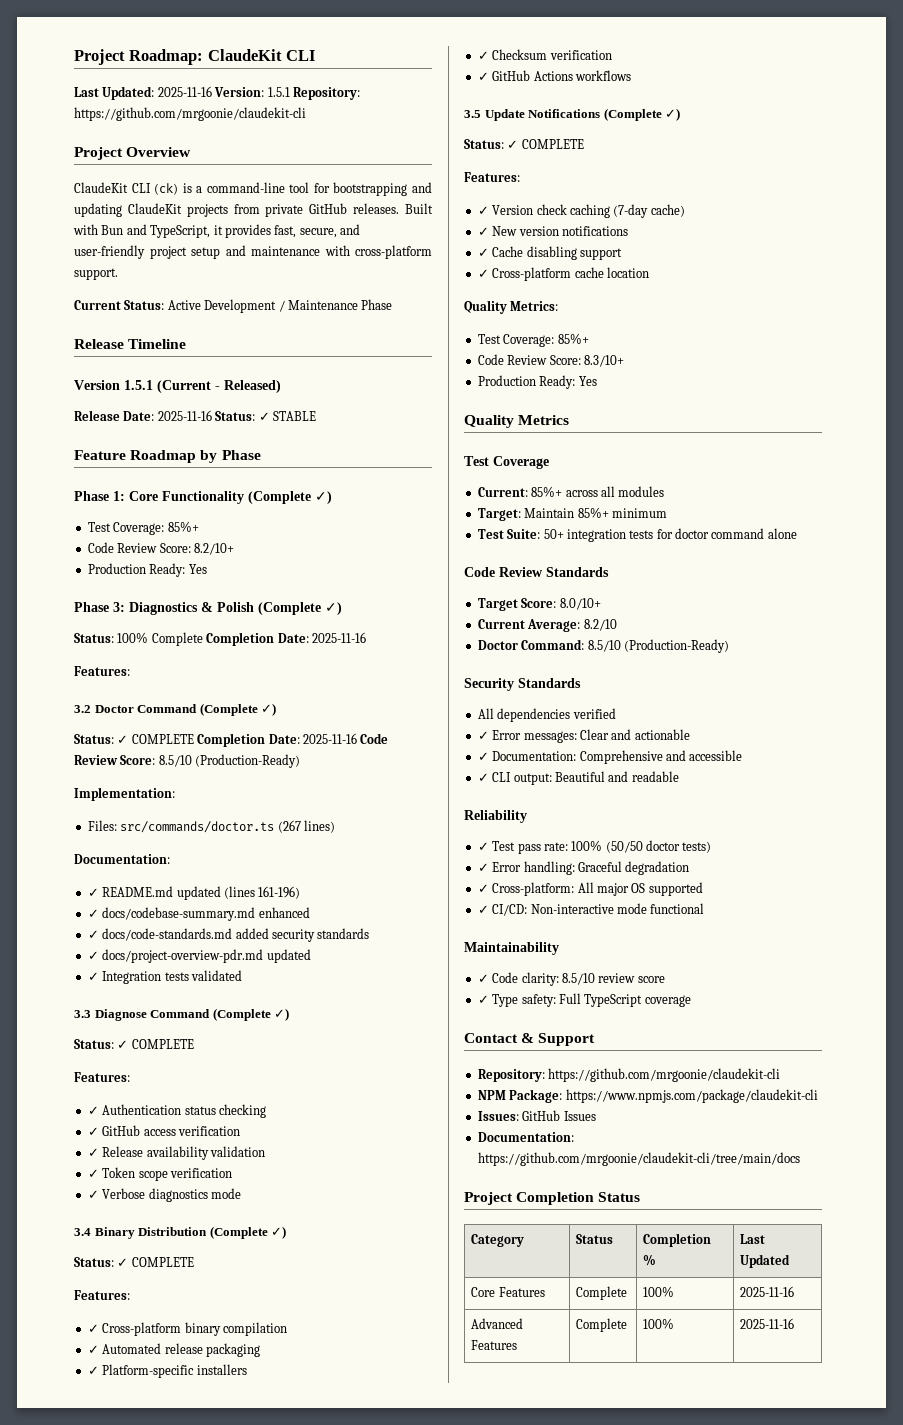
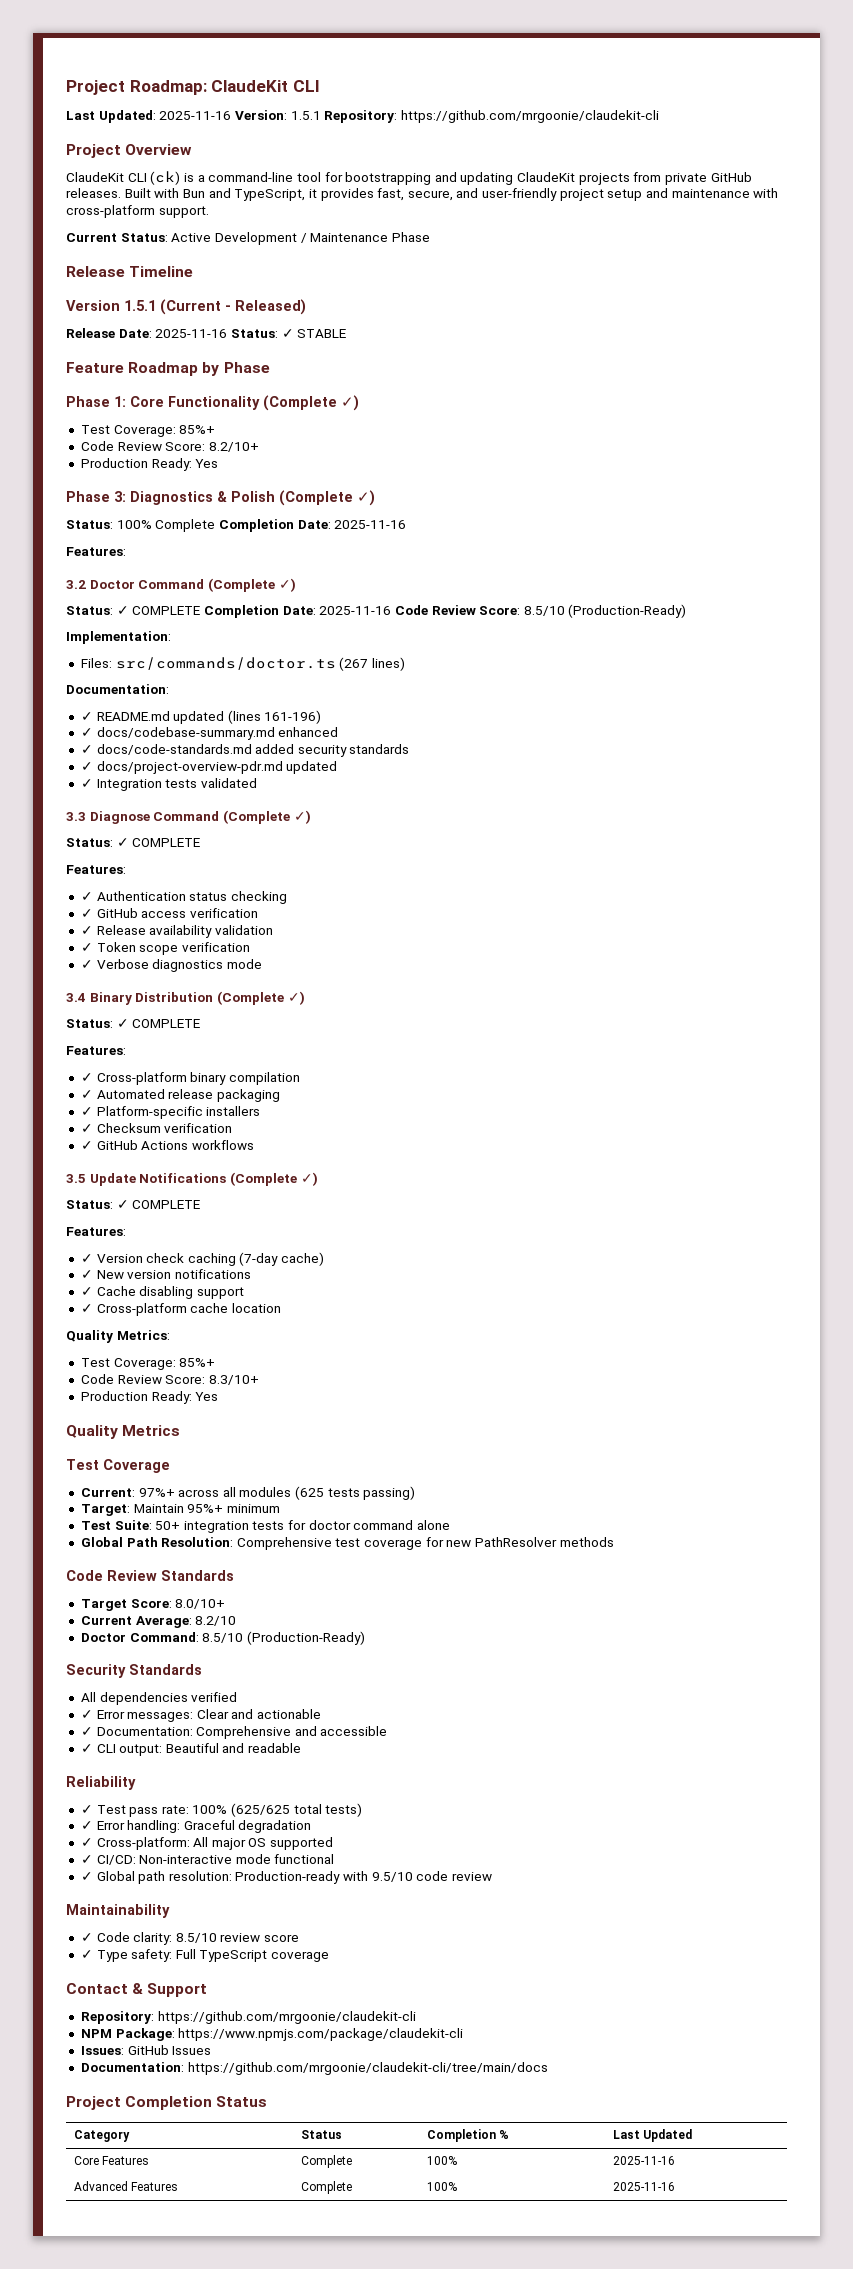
[531,486,563,497] 85%+ -> [138,1488,175,1497] 97%+
(665, 491) none -> [295,1486,416,1500] (625 tests passing)
[577,507,609,518] 85%+ -> [187,1504,224,1513] 95%+
(797, 533) none -> [80,1537,614,1550] // Global Path Resolution: Comprehensive test coverage for new PathResolver methods
[605,840,680,853] (50/50 doctor -> [231,1803,322,1817] (625/625 total
(705, 908) none -> [80,1871,493,1884] // ✓ Global path resolution: Production-ready with 9.5/10 code review

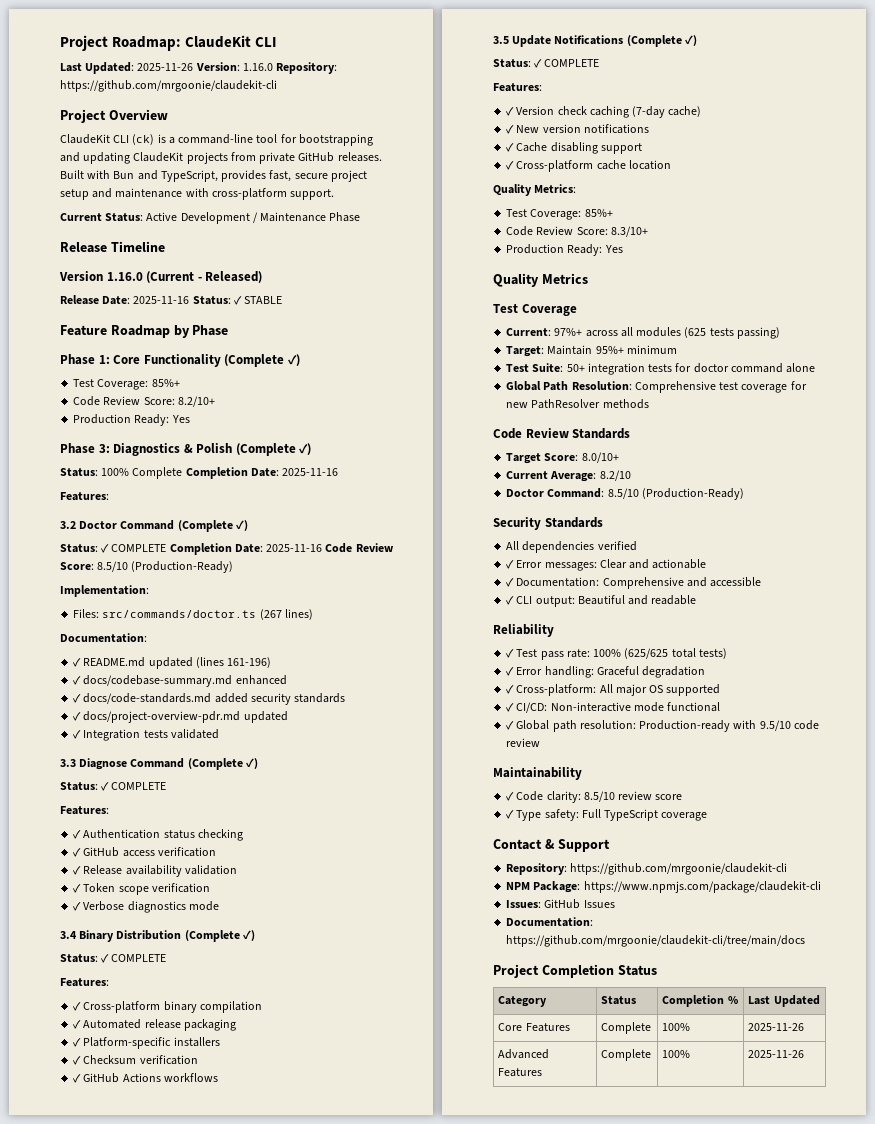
[159,110,321,120] 2025-11-16 Version: 1.5.1 -> [137,62,273,71] 2025-11-26 Version: 1.16.0
[308,189,317,198] it -> (218, 176) none
[407,188,558,201] secure, and user-friendly -> [294,173,328,179] secure
[124,300,156,311] 1.5.1 -> [106,272,143,281] 1.16.0
[612,2156,675,2165] 2025-11-16 -> [748,1023,805,1031] 2025-11-26
[612,2182,675,2191] 2025-11-16 -> [748,1050,805,1058] 2025-11-26

